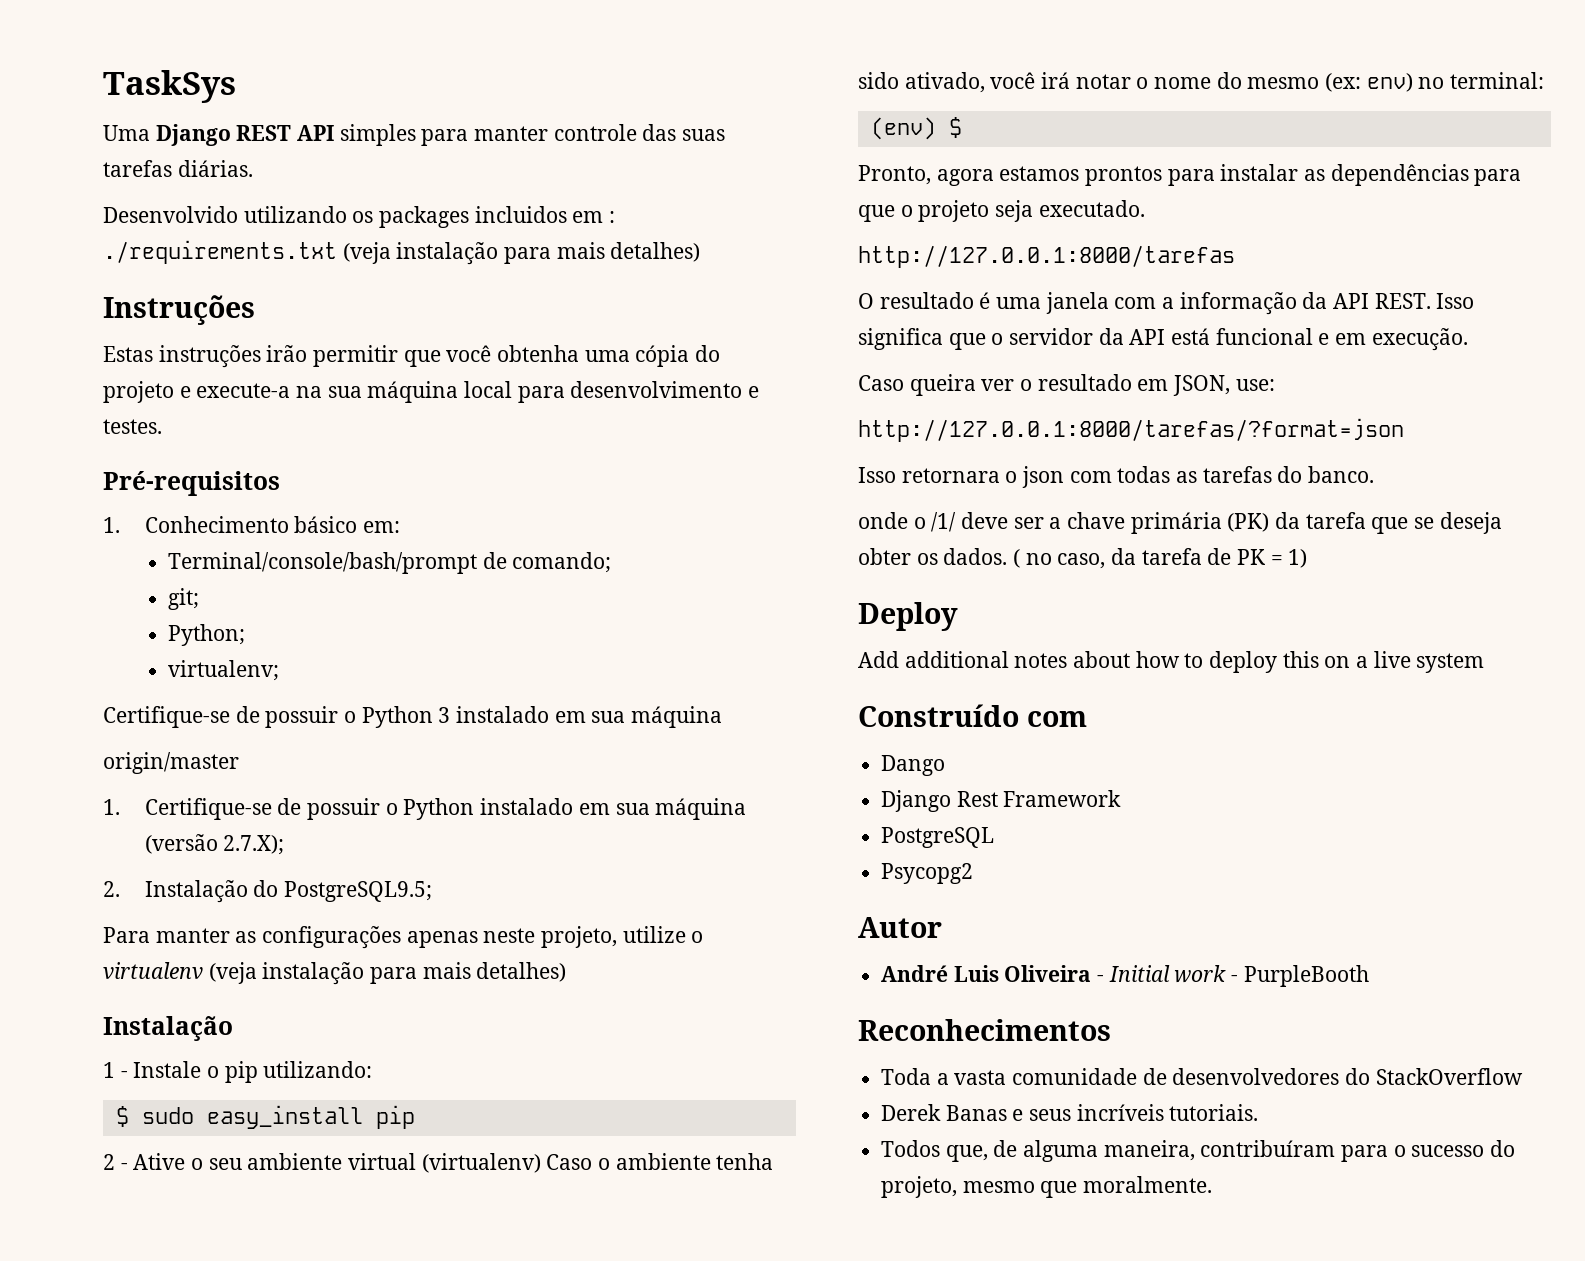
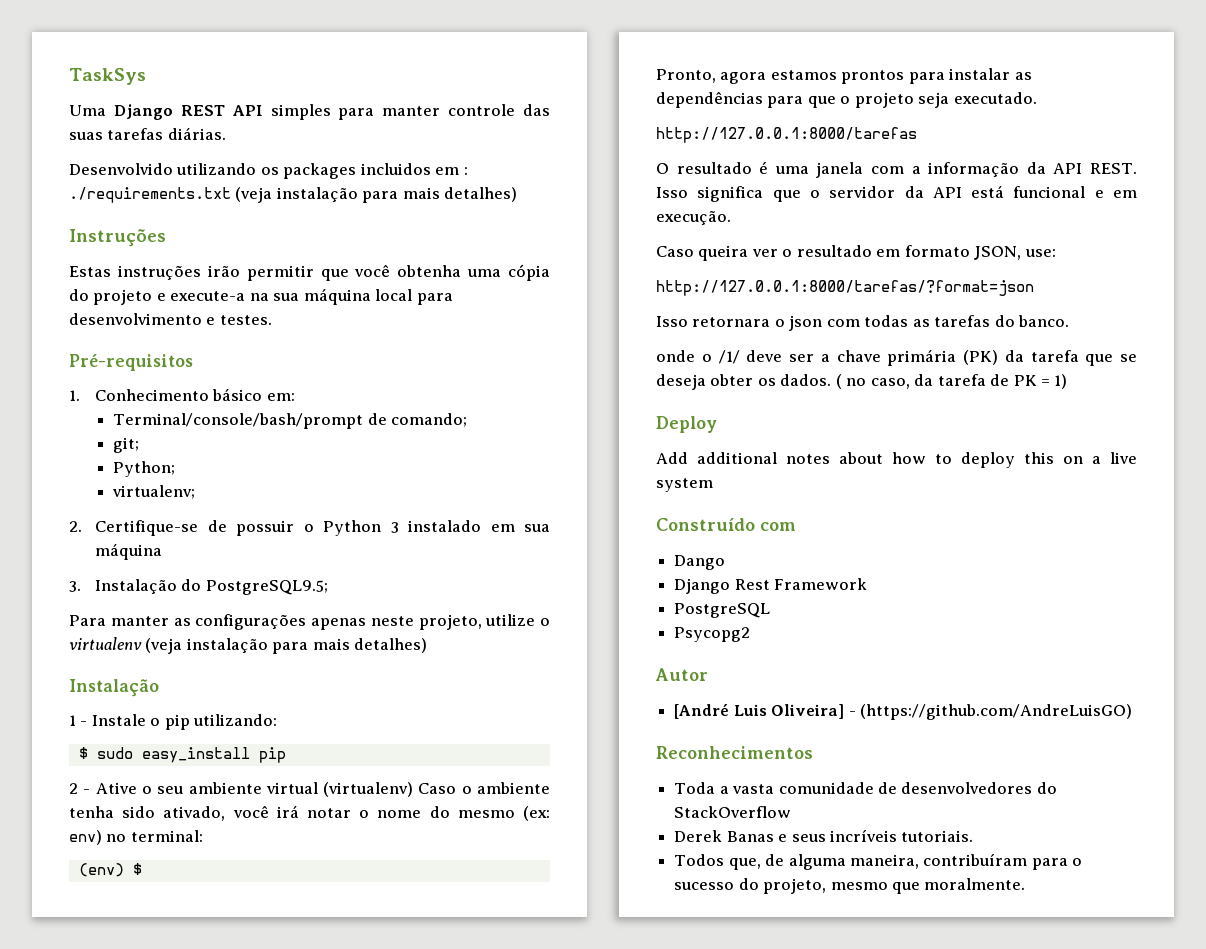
(279, 670) none -> [69,521,82,532] 2.
[103,752,239,774] [103,798,747,820] [144,834,285,855] [103,881,120,897] origin/master // 1. Certifique-se de possuir o Python instalado em sua máquina (versão 2.7.X); // 2. -> [69,581,81,592] 3.
(1169, 385) none -> [904,245,970,257] formato
[881,965,1369,987] André Luis Oliveira - Initial work - PurpleBooth -> [674,703,1132,720] [André Luis Oliveira] - (https://github.com/AndreLuisGO)

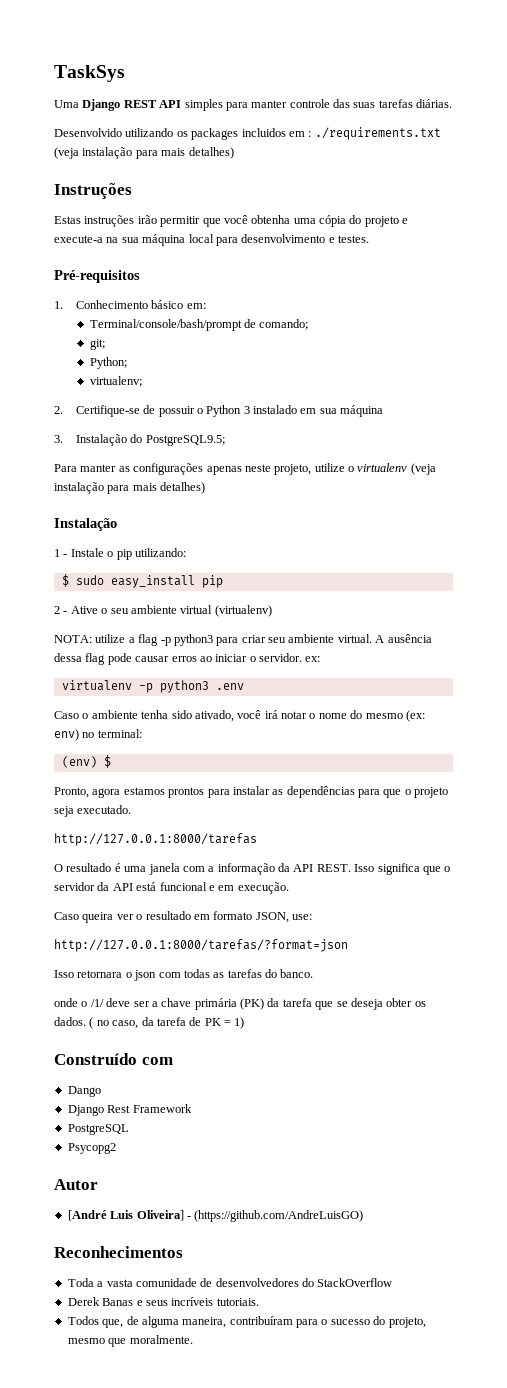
(414, 789) none -> [54,634,432,646] [54,653,321,665] [61,680,244,693] // NOTA: utilize a flag -p python3 para criar seu ambiente virtual. A ausência dessa flag pode causar erros ao iniciar o servidor. ex: // virtualenv -p python3 .env //
[656,416,717,433] [656,452,1137,468] [656,478,713,492] // Deploy // Add additional notes about how to deploy this on a live system -> (245, 1023) none

